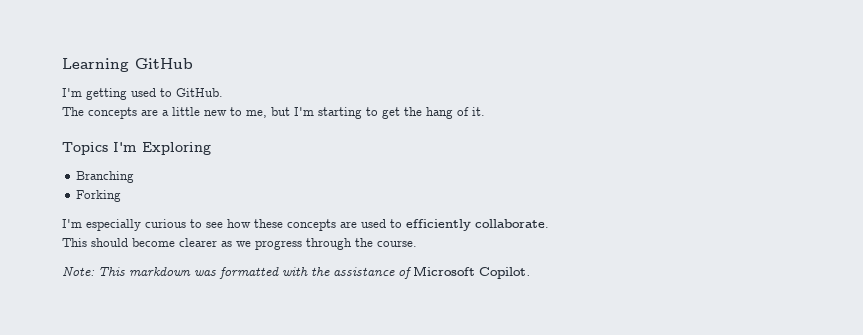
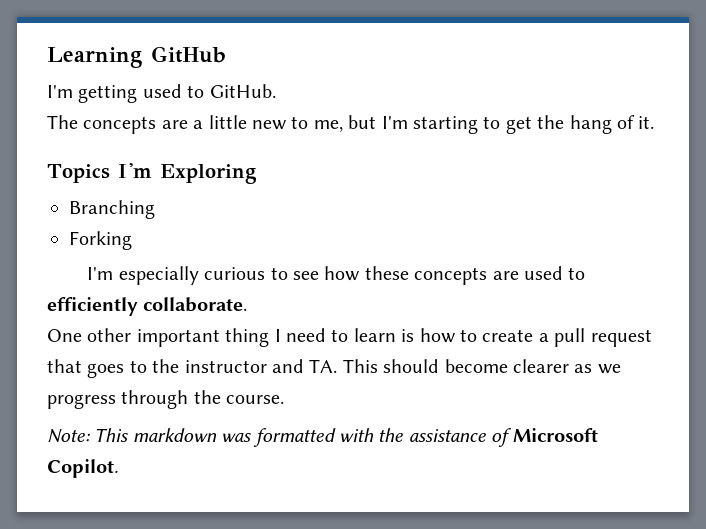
(549, 223) none -> [47,328,652,347] [47,359,338,378] One other important thing I need to learn is how to create a pull request that goes to the instructor and TA.

